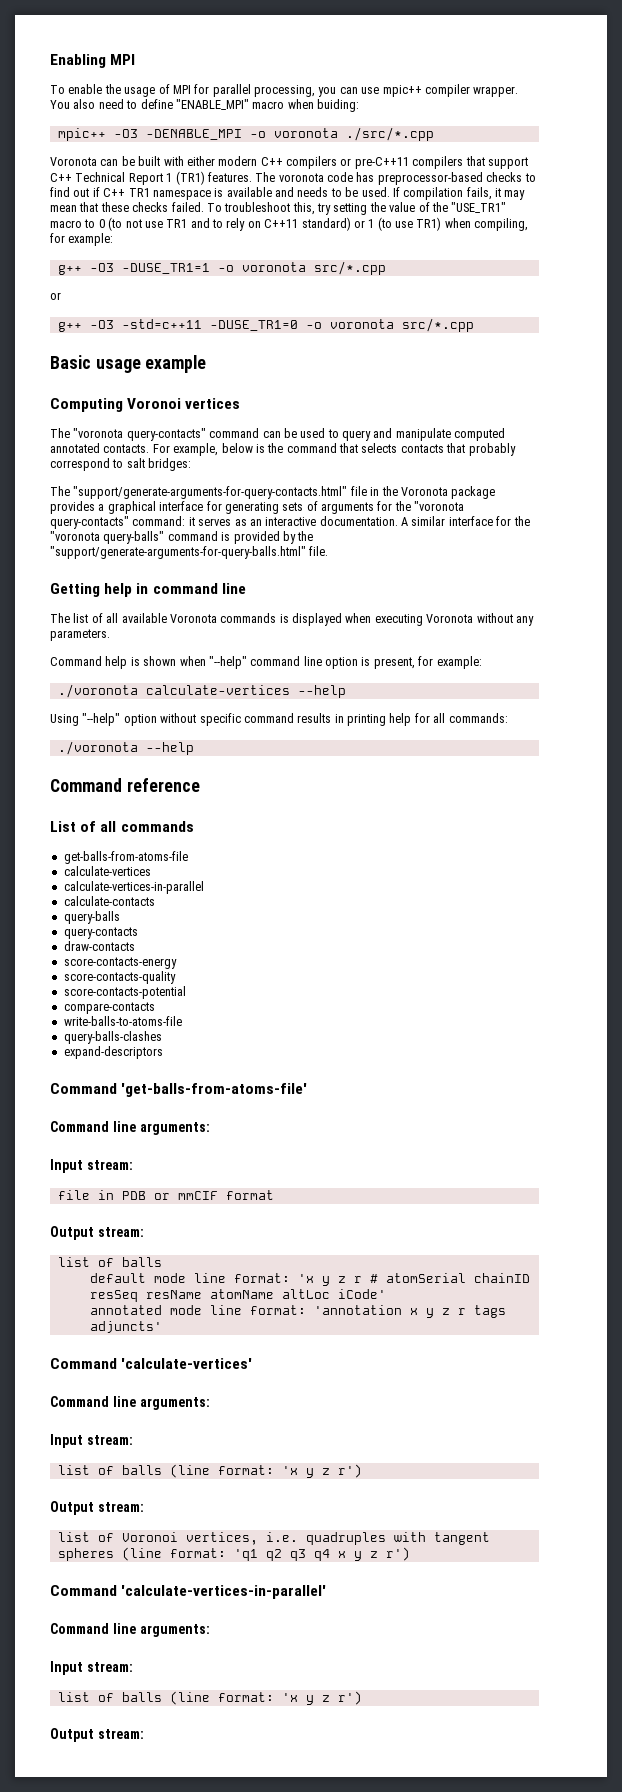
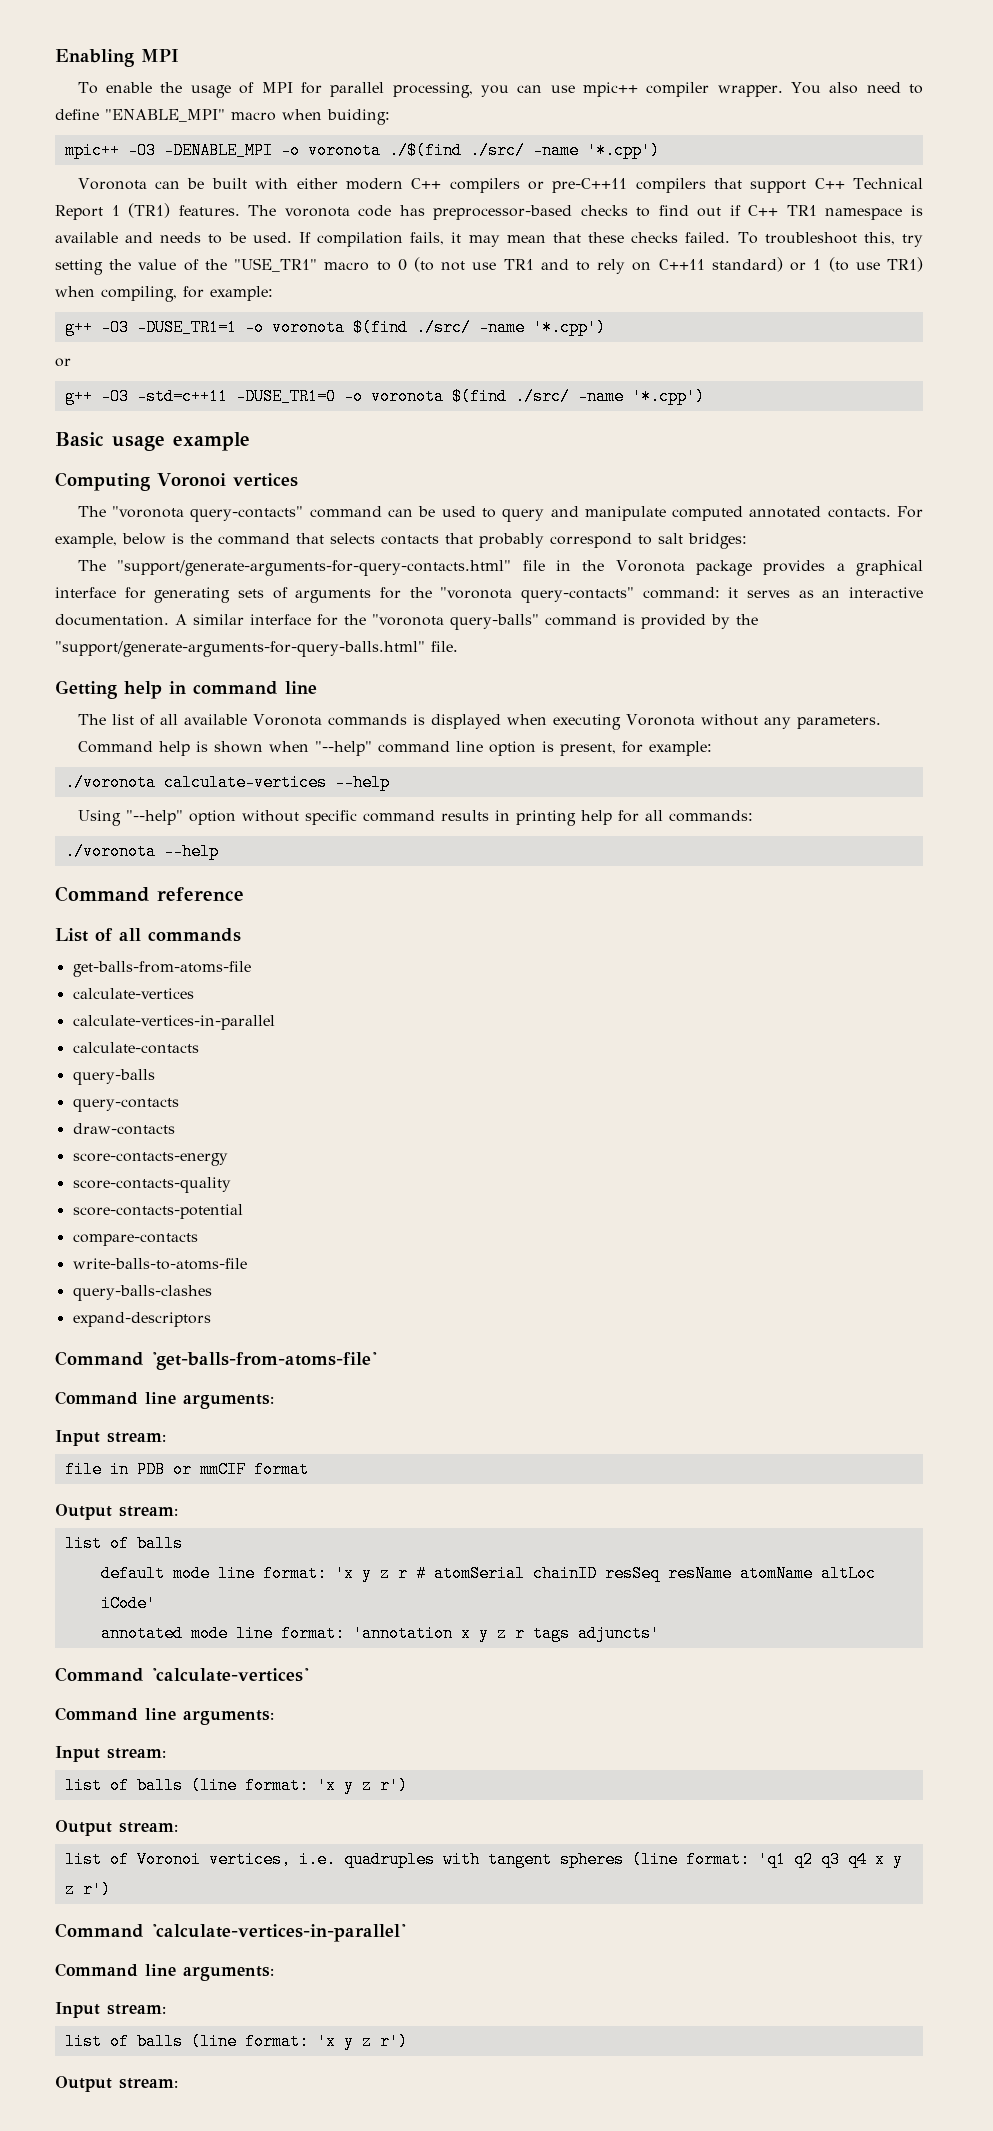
[345,127,434,141] ./src/*.cpp -> [388,142,660,159] ./$(find ./src/ -name '*.cpp')
[313,261,386,275] src/*.cpp -> [352,319,606,336] $(find ./src/ -name '*.cpp')
[401,318,474,332] src/*.cpp -> [451,388,705,405] $(find ./src/ -name '*.cpp')

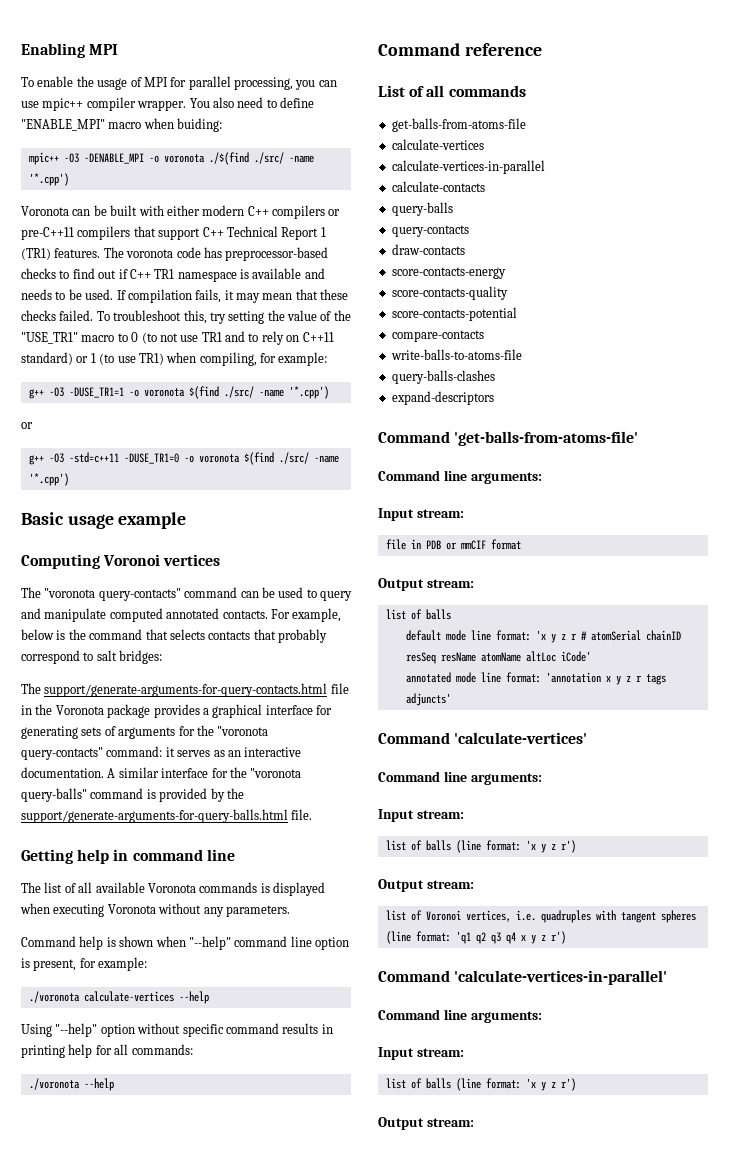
[117,560,512,576] "support/generate-arguments-for-query-contacts.html" -> [44,683,328,697] support/generate-arguments-for-query-contacts.html
[55,641,425,657] "support/generate-arguments-for-query-balls.html" -> [21,809,288,823] support/generate-arguments-for-query-balls.html

